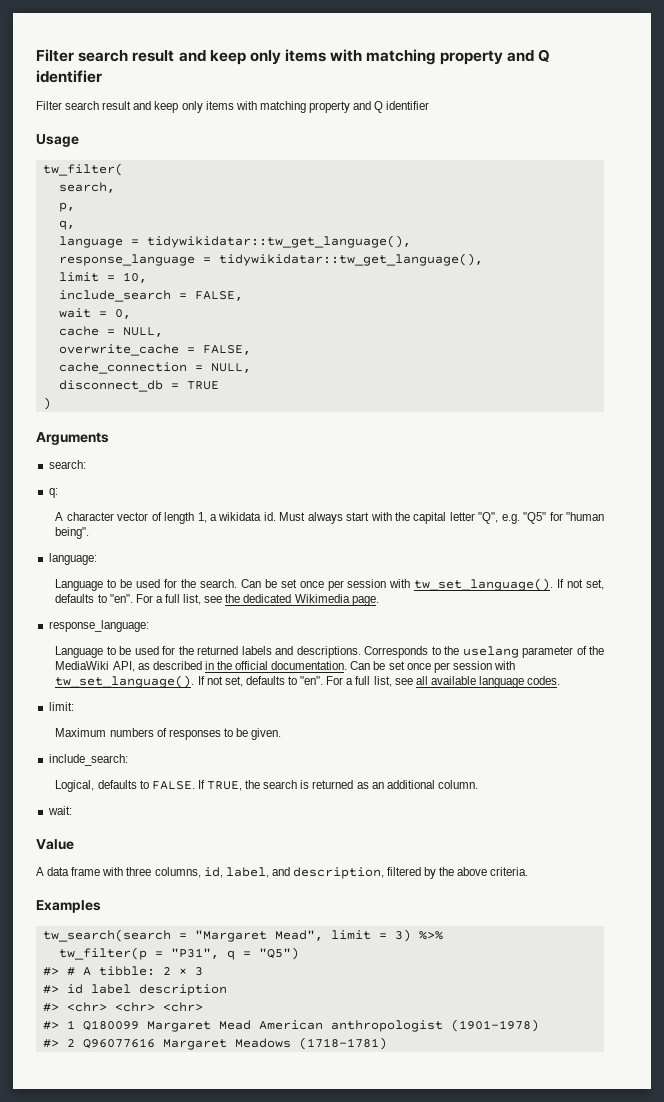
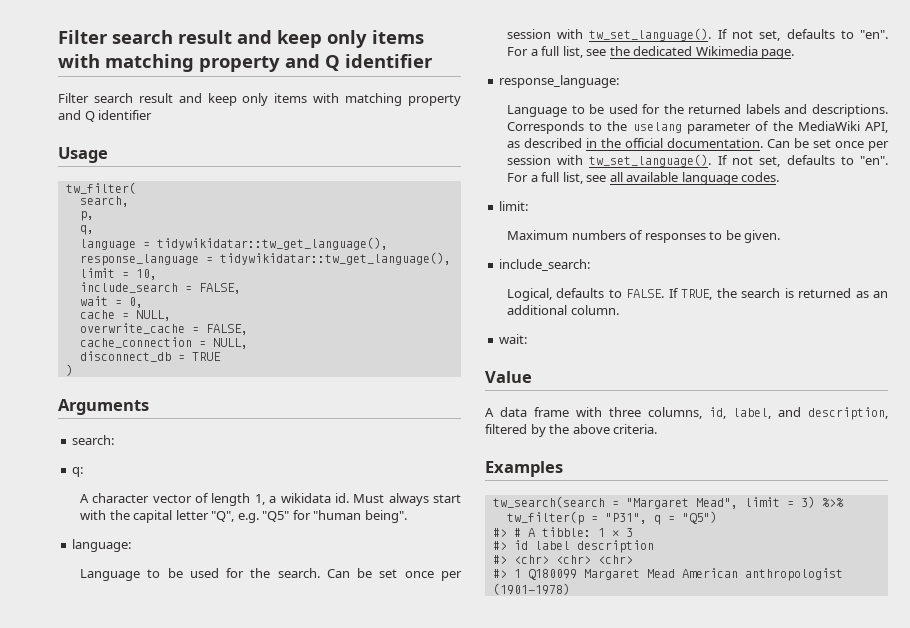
[162,967,171,975] 2 -> [597,528,605,537] 1
[42,1037,387,1050] // #> 2 Q96077616 Margaret Meadows (1718-1781) -> (570, 589) none

